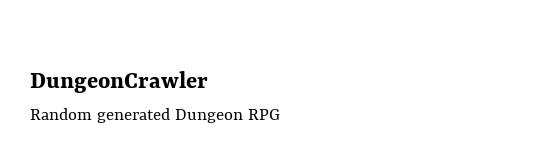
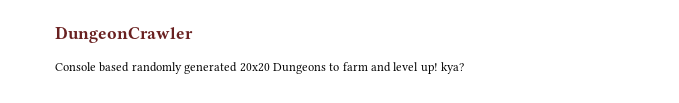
[30,108,280,123] Random generated Dungeon RPG -> [55,62,465,74] Console based randomly generated 20x20 Dungeons to farm and level up! kya?

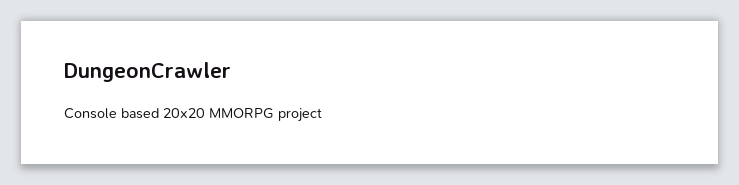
[131,62,465,74] randomly generated 20x20 Dungeons to farm and level up! kya? -> [163,108,322,122] 20x20 MMORPG project

